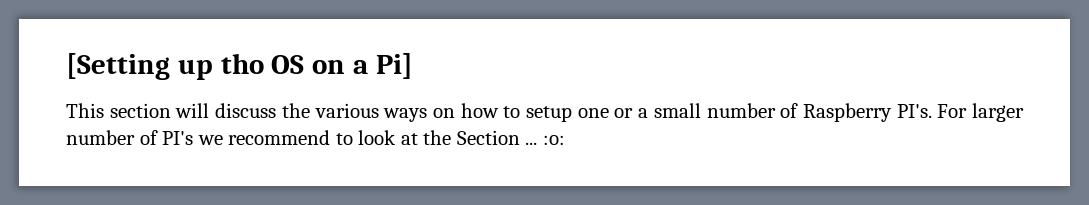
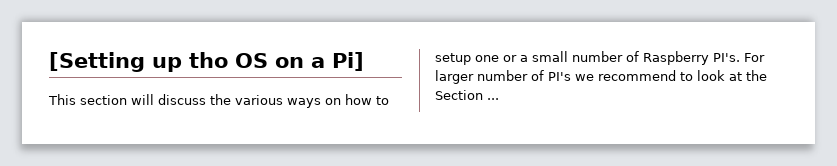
[542,135,565,145] :o: -> (499, 99) none

